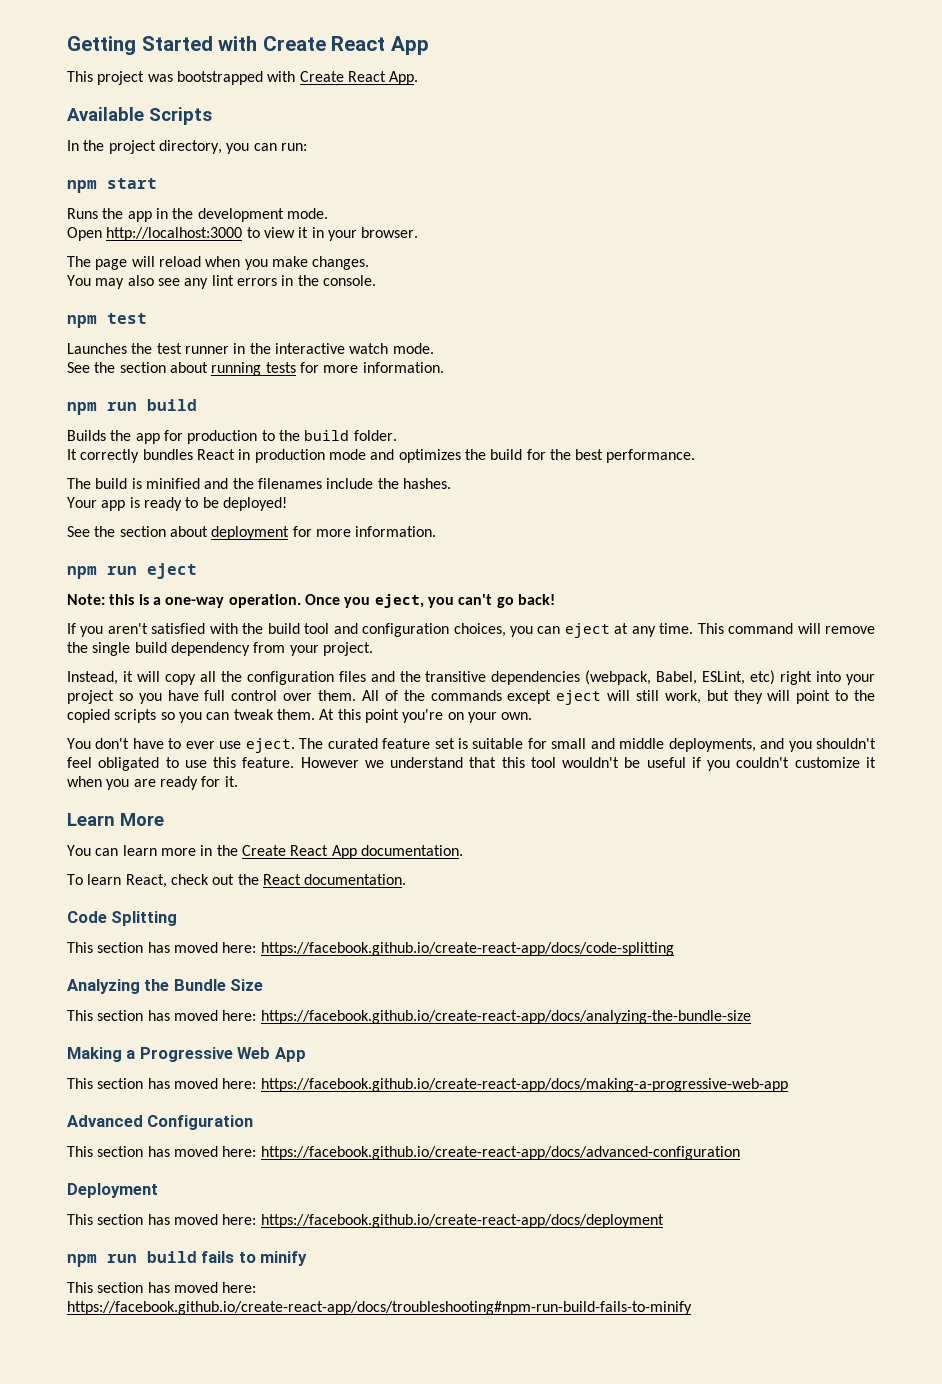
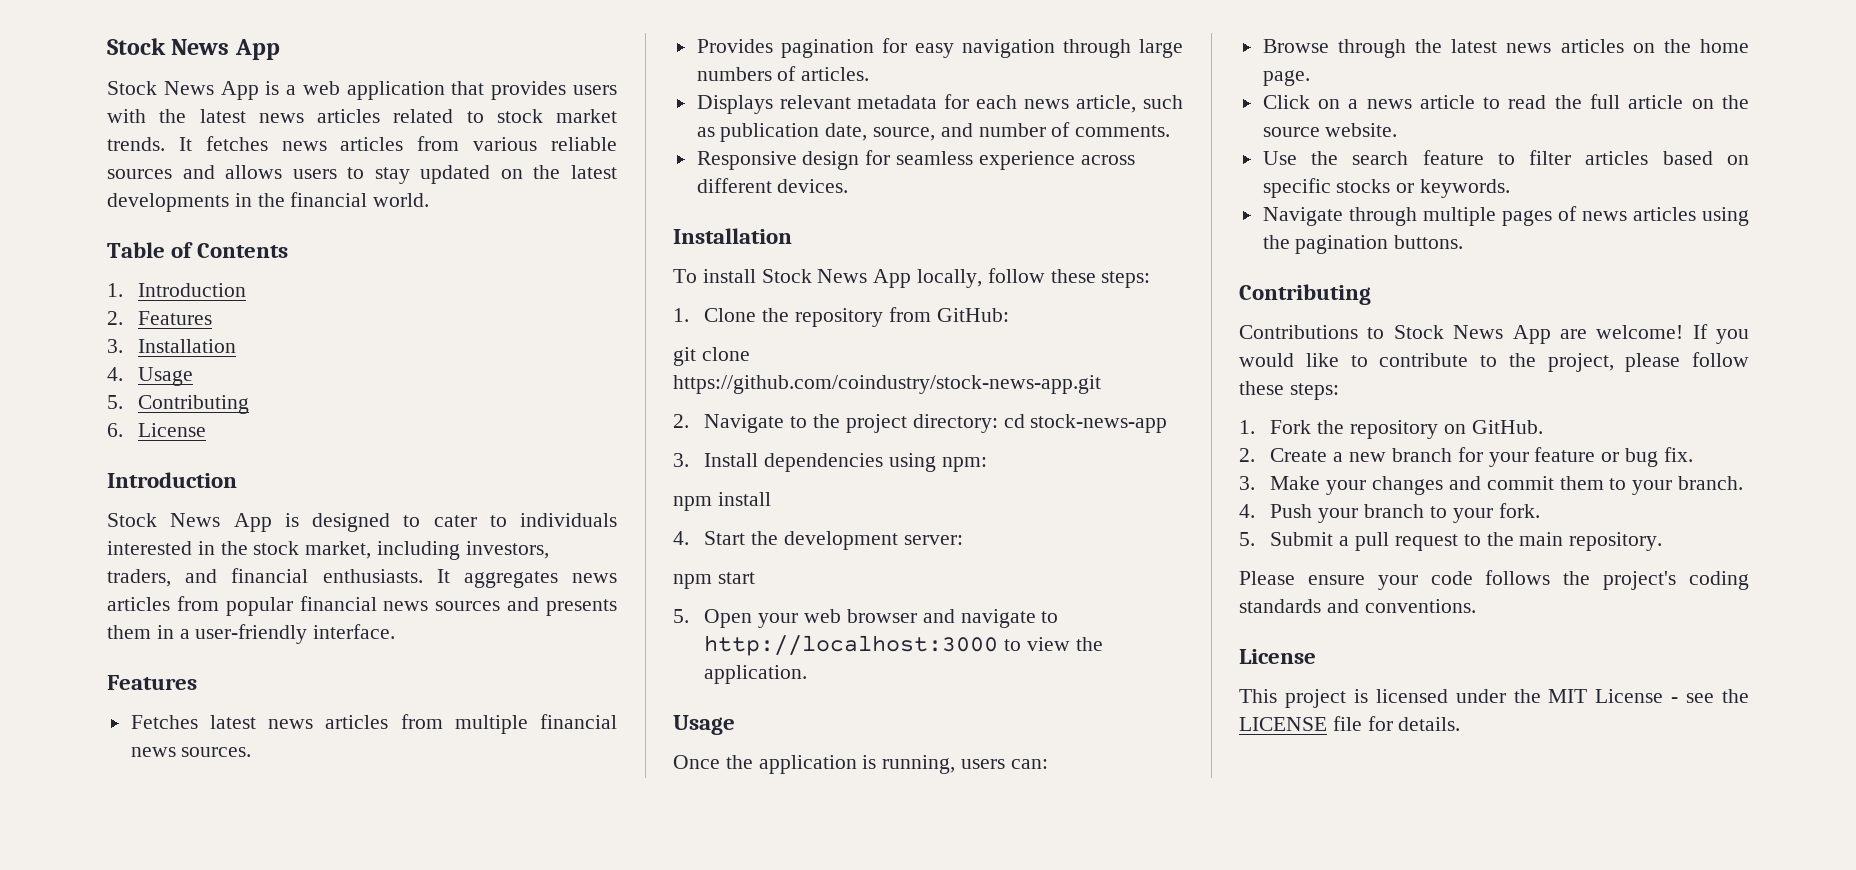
[67,36,429,55] [67,71,419,85] [67,107,212,125] [67,140,307,154] [67,178,157,193] [67,208,328,222] [67,227,419,241] [67,256,370,270] [67,275,376,289] [67,313,147,328] [67,343,434,354] [67,362,444,376] [67,399,197,415] [67,430,397,444] [67,449,696,463] [67,478,451,489] [67,497,287,511] [67,526,437,540] [67,563,197,579] [67,594,555,608] [67,623,876,638] [67,642,373,656] [67,670,876,685] [67,690,876,705] [67,709,533,723] [67,738,877,753] [67,757,877,771] [67,776,238,790] [67,813,164,826] [67,845,463,859] [67,874,407,888] [67,911,178,926] [67,942,674,956] [67,979,264,994] [67,1010,751,1024] [67,1047,306,1062] [67,1078,788,1092] [67,1115,254,1130] [67,1146,740,1160] [67,1183,158,1198] [67,1214,664,1228] [67,1251,308,1267] [67,1282,257,1293] [67,1301,692,1315] Getting Started with Create React App // This project was bootstrapped with Create React App. // Available Scripts // In the project directory, you can run: // npm start // Runs the app in the development mode. // Open http://localhost:3000 to view it in your browser. // The page will reload when you make changes. // You may also see any lint errors in the console. // npm test // Launches the test runner in the interactive watch mode. // See the section about running tests for more information. // npm run build // Builds the app for production to the build folder. // It correctly bundles React in production mode and optimizes the build for the best performance. // The build is minified and the filenames include the hashes. // Your app is ready to be deployed! // See the section about deployment for more information. // npm run eject // Note: this is a one-way operation. Once you eject, you can't go back! // If you aren't satisfied with the build tool and configuration choices, you can eject at any time. This command will remove the single build dependency from your project. // Instead, it will copy all the configuration files and the transitive dependencies (webpack, Babel, ESLint, etc) right into your project so you have full control over them. All of the commands except eject will still work, but they will point to the copied scripts so you can tweak them. At this point you're on your own. // You don't have to ever use eject. The curated feature set is suitable for small and middle deployments, and you shouldn't feel obligated to use this feature. However we understand that this tool wouldn't be useful if you couldn't customize it when you are ready for it. // Learn More // You can learn more in the Create React App documentation. // To learn React, check out the React documentation. // Code Splitting // This section has moved here: https://facebook.github.io/create-react-app/docs/code-splitting // Analyzing the Bundle Size // This section has moved here: https://facebook.github.io/create-react-app/docs/analyzing-the-bundle-size // Making a Progressive Web App // This section has moved here: https://facebook.github.io/create-react-app/docs/making-a-progressive-web-app // Advanced Configuration // This section has moved here: https://facebook.github.io/create-react-app/docs/advanced-configuration // Deployment // This section has moved here: https://facebook.github.io/create-react-app/docs/deployment // npm run build fails to minify // This section has moved here: https://facebook.github.io/create-react-app/docs/troubleshooting#npm-run-build-fails-to-minify -> [107,38,280,60] [107,81,617,100] [107,109,617,123] [107,136,617,151] [107,165,617,184] [107,192,430,212] [107,242,289,258] [107,283,247,297] [107,311,213,325] [107,339,237,353] [107,367,194,386] [107,395,250,414] [107,423,207,437] [107,472,237,488] [107,513,617,532] [107,541,549,560] [107,568,617,588] [107,596,617,616] [107,624,396,644] [107,675,197,690] [130,714,617,734] [130,747,252,757] [696,38,1183,58] [696,66,870,81] [696,94,1183,114] [696,122,1171,142] [696,150,1135,170] [696,178,849,193] [673,228,792,244] [673,268,1151,288] [673,307,1009,327] [673,347,750,366] [673,375,1101,394] [673,414,1168,433] [673,453,987,472] [673,492,771,511] [673,531,963,550] [673,572,755,589] [673,609,1059,628] [704,635,1103,656] [704,665,808,684] [673,715,735,735] [673,755,1048,774] [1262,39,1749,58] [1262,70,1310,86] [1262,94,1749,109] [1262,123,1398,137] [1262,150,1749,165] [1262,178,1511,198] [1262,206,1749,226] [1262,235,1464,254] [1239,284,1371,305] [1239,324,1749,344] [1239,352,1749,372] [1239,381,1339,400] [1239,420,1543,439] [1239,447,1693,467] [1239,476,1743,495] [1239,503,1540,523] [1239,532,1663,551] [1239,570,1749,590] [1239,599,1476,613] [1239,649,1316,664] [1239,689,1749,708] [1239,716,1461,731] Stock News App // Stock News App is a web application that provides users with the latest news articles related to stock market trends. It fetches news articles from various reliable sources and allows users to stay updated on the latest developments in the financial world. // Table of Contents // 1. Introduction // 2. Features // 3. Installation // 4. Usage // 5. Contributing // 6. License // Introduction // Stock News App is designed to cater to individuals interested in the stock market, including investors, traders, and financial enthusiasts. It aggregates news articles from popular financial news sources and presents them in a user-friendly interface. // Features // Fetches latest news articles from multiple financial news sources. // Provides pagination for easy navigation through large numbers of articles. // Displays relevant metadata for each news article, such as publication date, source, and number of comments. // Responsive design for seamless experience across different devices. // Installation // To install Stock News App locally, follow these steps: // 1. Clone the repository from GitHub: // git clone https://github.com/coindustry/stock-news-app.git // 2. Navigate to the project directory: cd stock-news-app // 3. Install dependencies using npm: // npm install // 4. Start the development server: // npm start // 5. Open your web browser and navigate to http://localhost:3000 to view the application. // Usage // Once the application is running, users can: // Browse through the latest news articles on the home page. // Click on a news article to read the full article on the source website. // Use the search feature to filter articles based on specific stocks or keywords. // Navigate through multiple pages of news articles using the pagination buttons. // Contributing // Contributions to Stock News App are welcome! If you would like to contribute to the project, please follow these steps: // 1. Fork the repository on GitHub. // 2. Create a new branch for your feature or bug fix. // 3. Make your changes and commit them to your branch. // 4. Push your branch to your fork. // 5. Submit a pull request to the main repository. // Please ensure your code follows the project's coding standards and conventions. // License // This project is licensed under the MIT License - see the LICENSE file for details.

